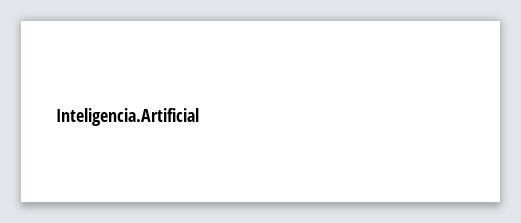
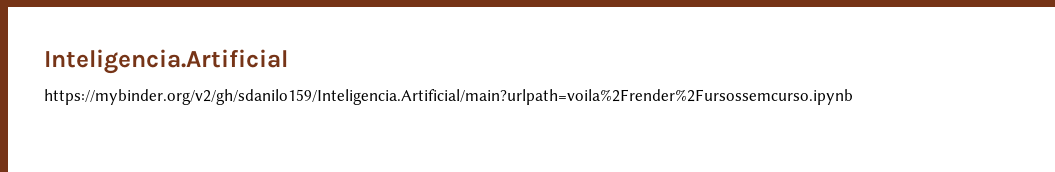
(199, 117) none -> [44,89,853,105] // https://mybinder.org/v2/gh/sdanilo159/Inteligencia.Artificial/main?urlpath=voila%2Frender%2Fursossemcurso.ipynb

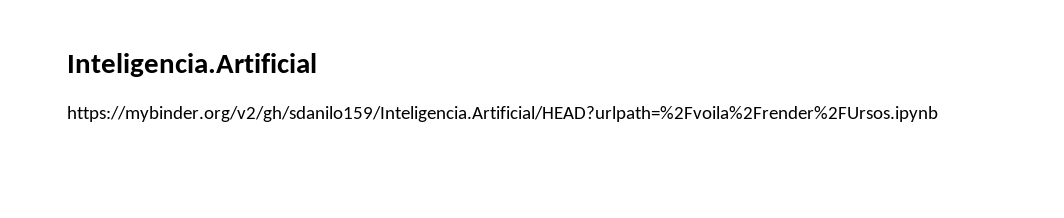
[44,89,853,105] https://mybinder.org/v2/gh/sdanilo159/Inteligencia.Artificial/main?urlpath=voila%2Frender%2Fursossemcurso.ipynb -> [67,106,938,122] https://mybinder.org/v2/gh/sdanilo159/Inteligencia.Artificial/HEAD?urlpath=%2Fvoila%2Frender%2FUrsos.ipynb

